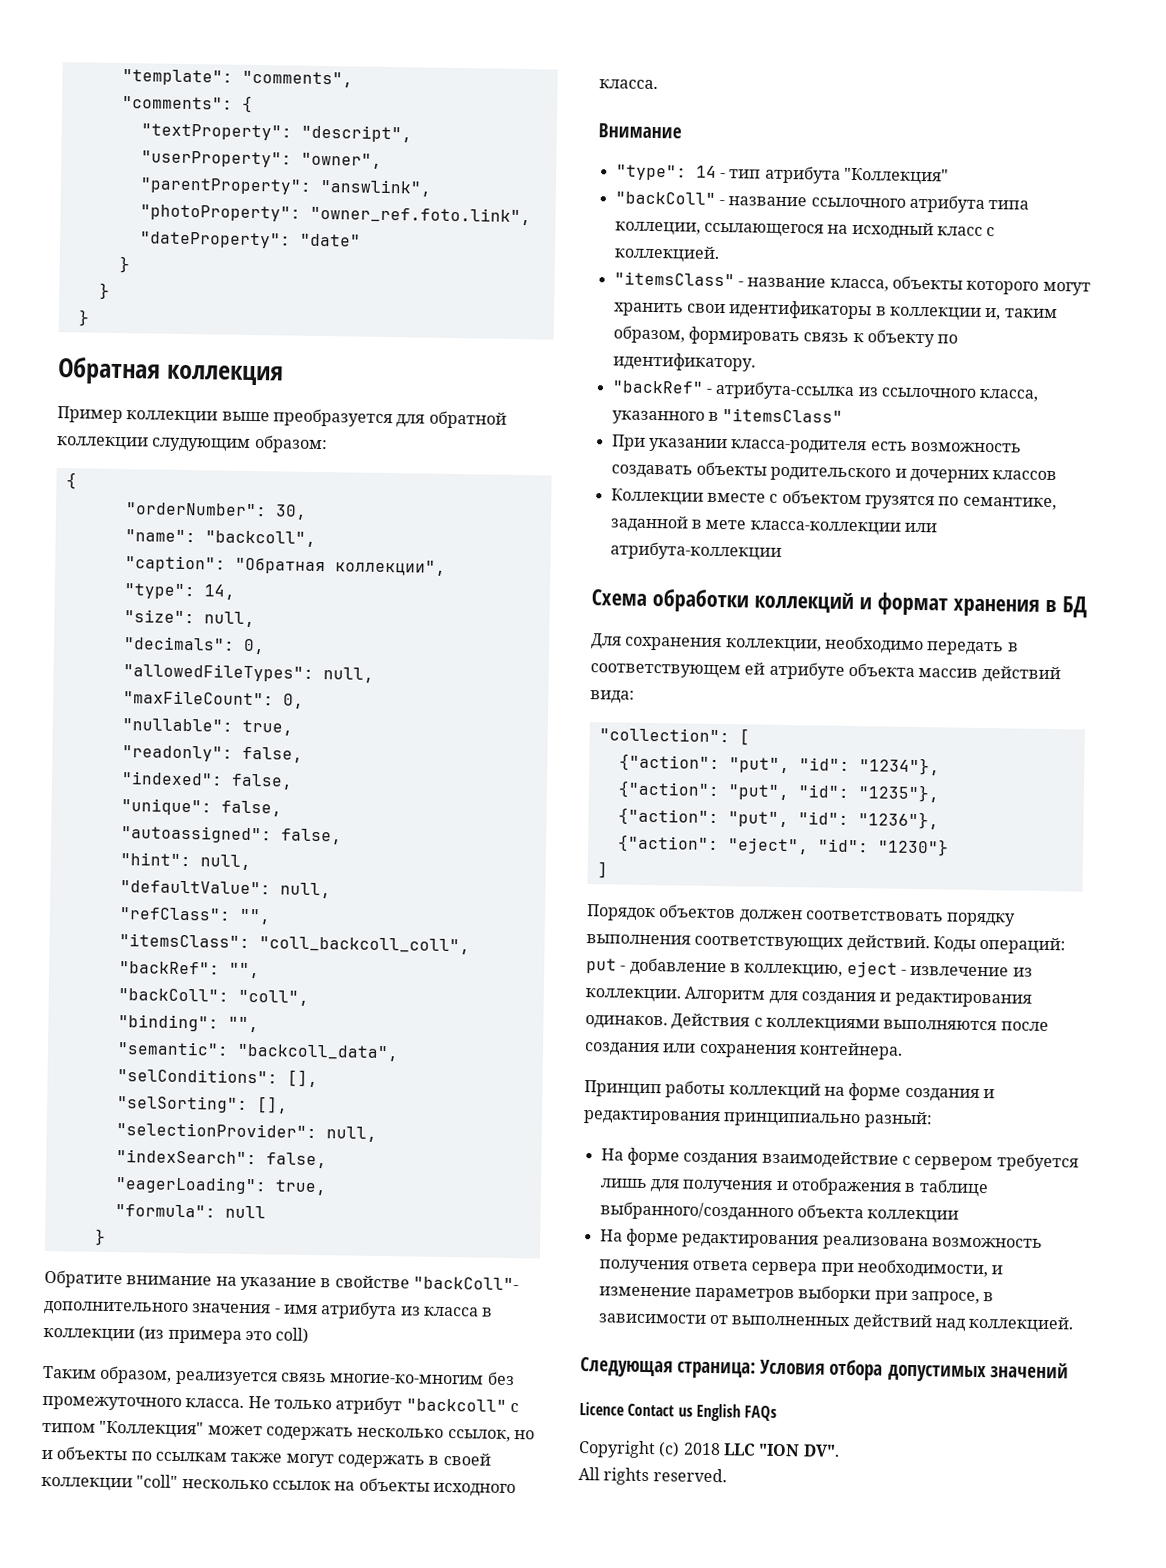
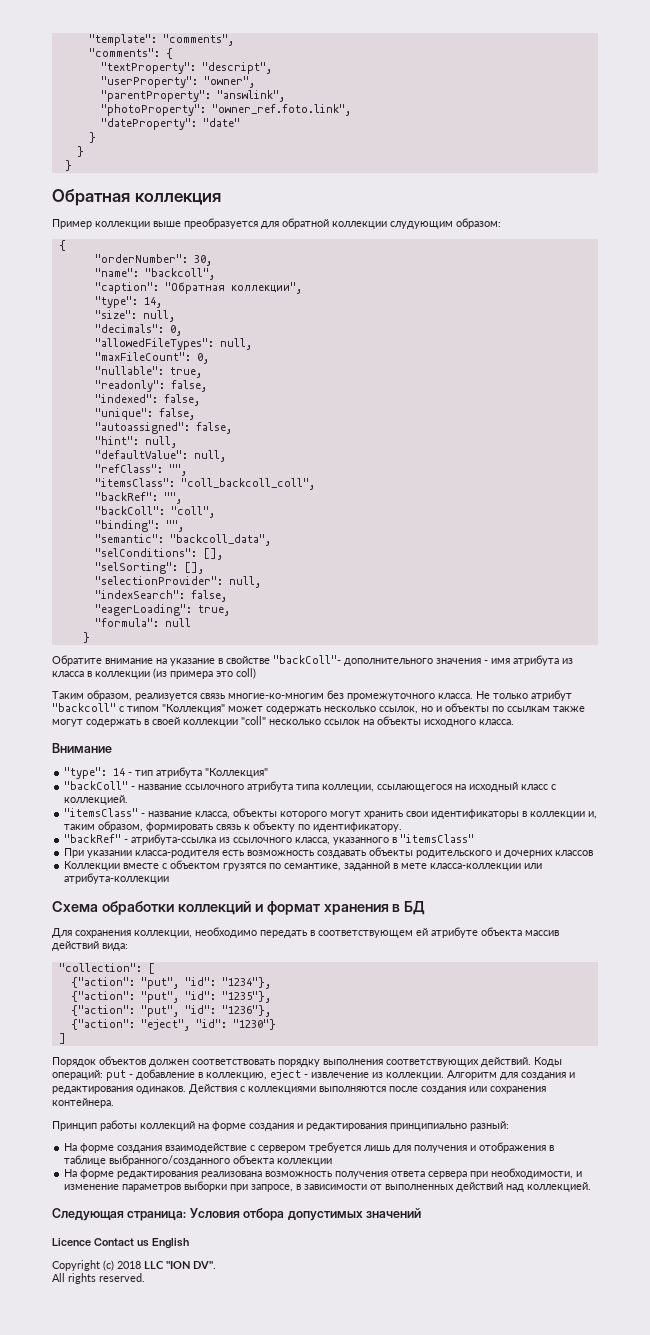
[744,1405,778,1421] FAQs -> (189, 1243) none

